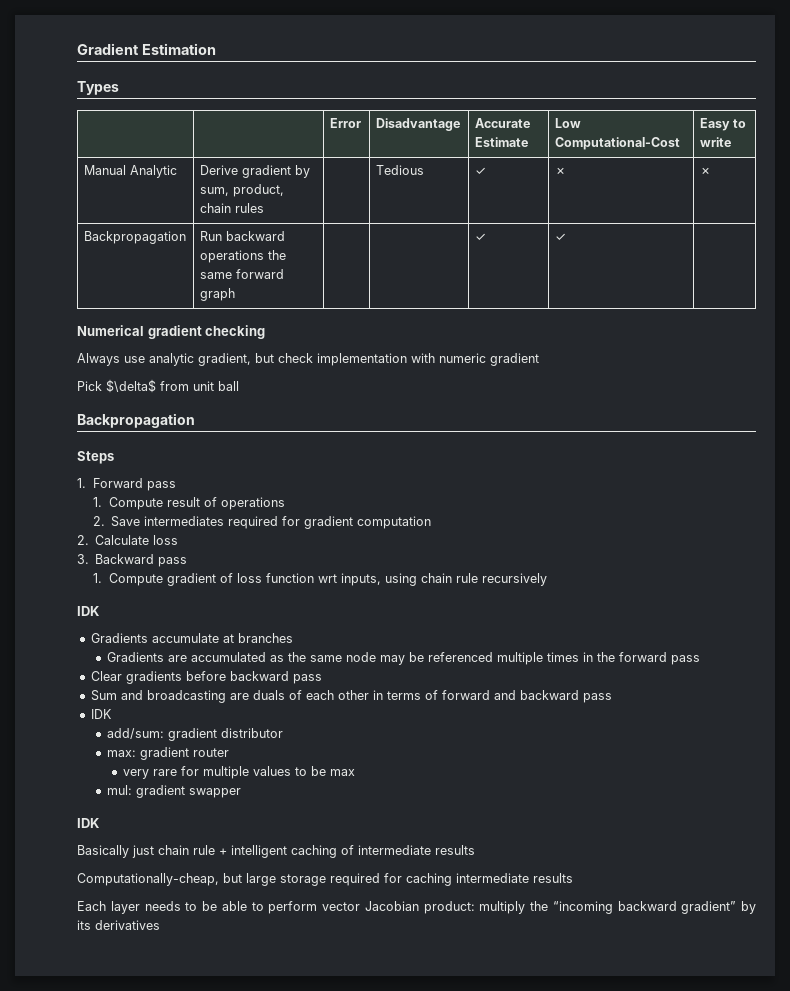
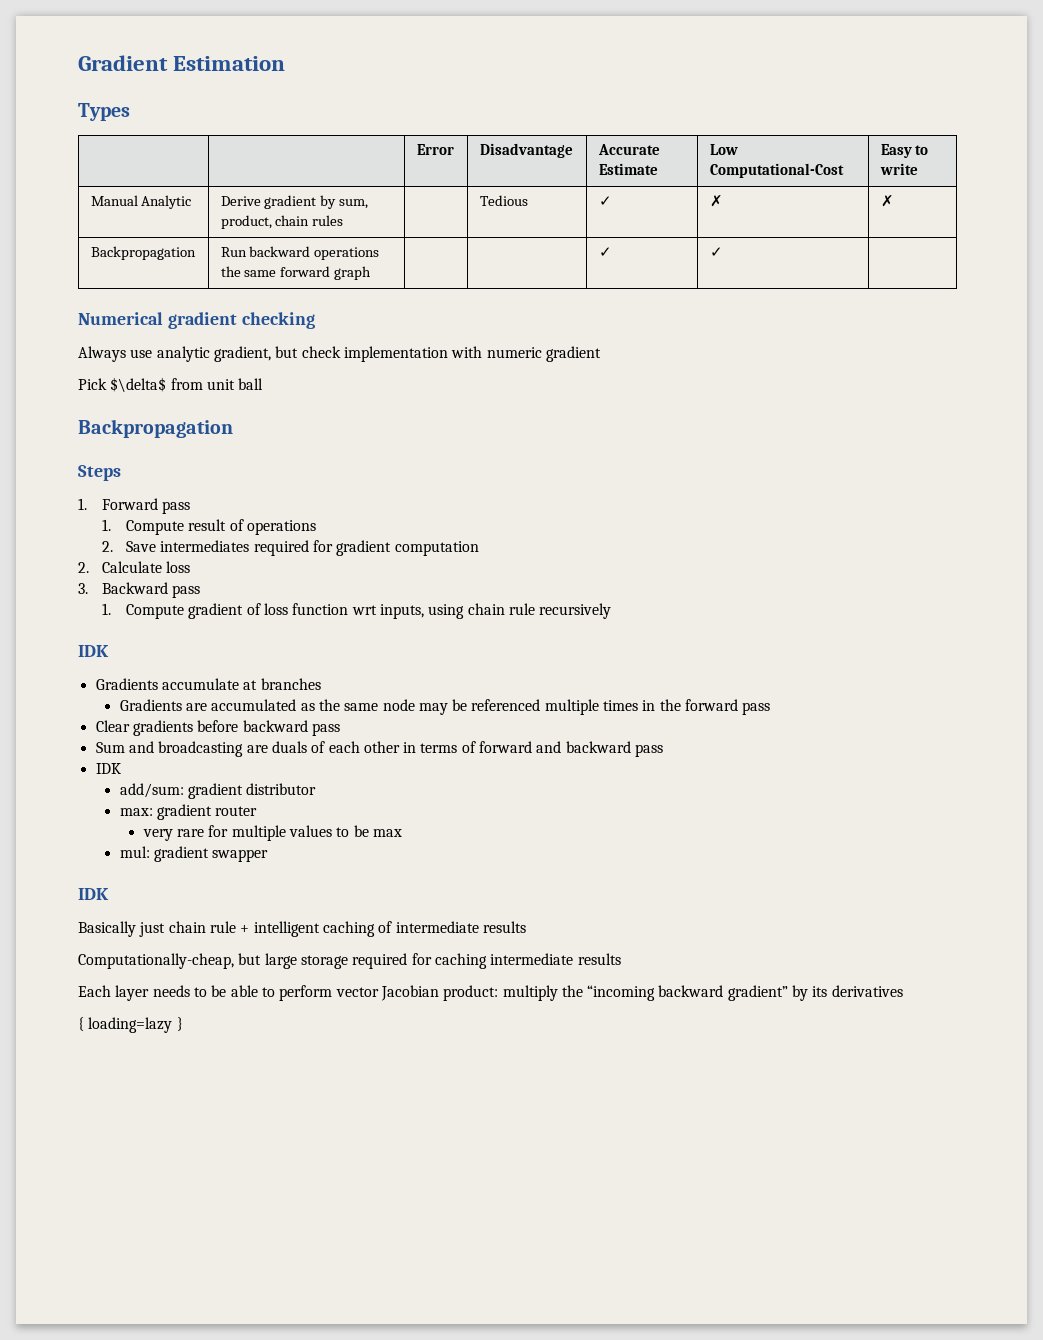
(160, 925) none -> [78,1017,183,1033] // { loading=lazy }

